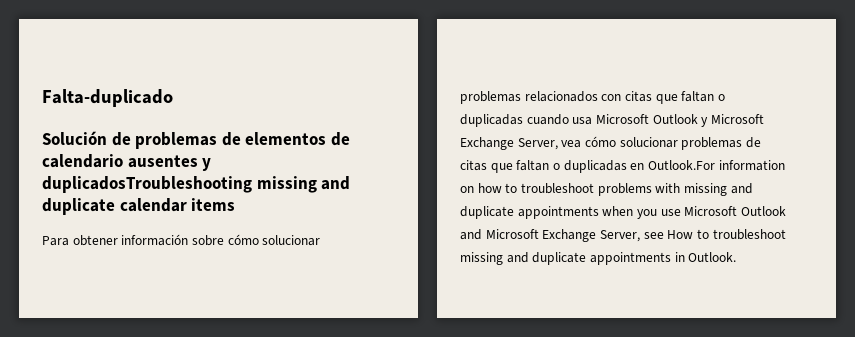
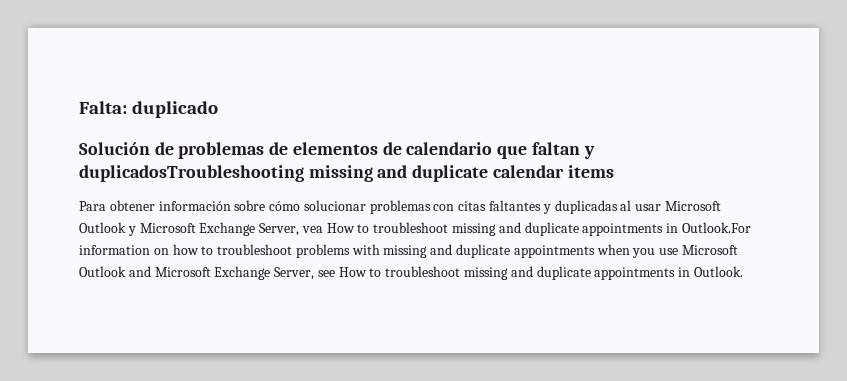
[42,89,173,107] Falta-duplicado -> [79,101,219,118] Falta: duplicado
[127,155,198,168] ausentes -> [497,142,580,159] que faltan
[524,91,598,102] relacionados -> (431, 207) none
[655,91,725,104] [460,114,593,127] que faltan o duplicadas cuando usa -> [489,200,662,214] faltantes y duplicadas al usar
[584,136,761,150] [460,160,645,173] cómo solucionar problemas de citas que faltan o duplicadas en -> [326,222,679,236] How to troubleshoot missing and duplicate appointments in

